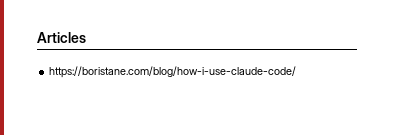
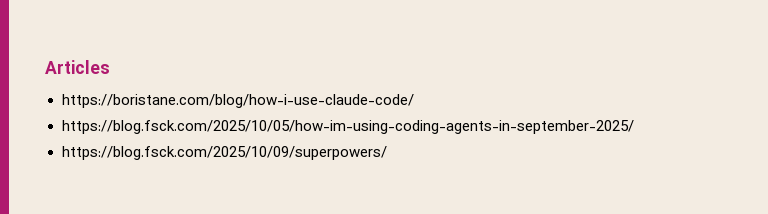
(297, 72) none -> [61,120,634,134] [61,146,387,160] // https://blog.fsck.com/2025/10/05/how-im-using-coding-agents-in-september-2025/ // https://blog.fsck.com/2025/10/09/superpowers/

